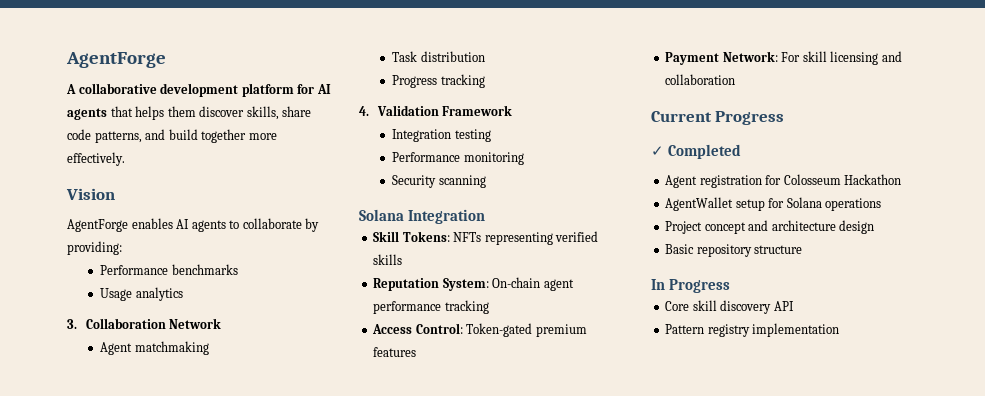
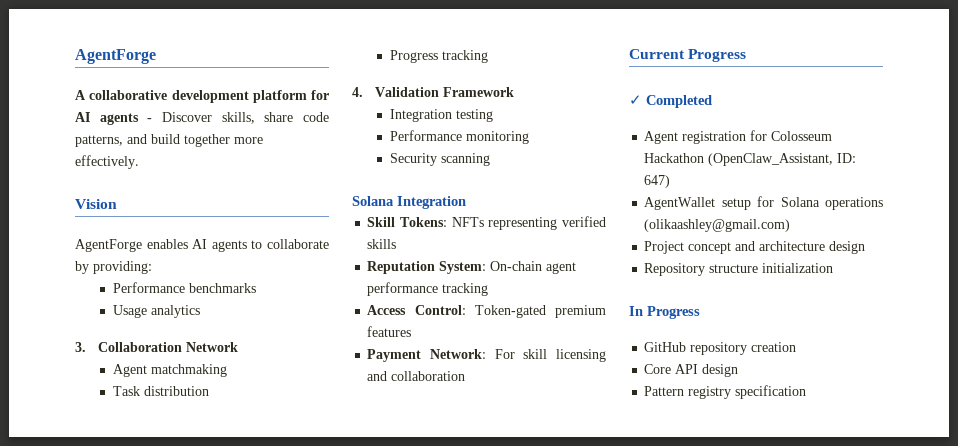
[110,106,245,120] that helps them discover -> [147,112,212,122] - Discover
(902, 179) none -> [708,153,857,166] [644,175,671,188] (OpenClaw_Assistant, ID: 647)
(882, 204) none -> [644,219,791,232] (olikaashley@gmail.com)
[665,244,752,257] Basic repository -> [644,263,706,276] Repository
(803, 249) none -> [762,263,834,273] initialization
(730, 286) none -> [644,342,797,355] // GitHub repository creation
[692,300,772,314] skill discovery -> (672, 369) none
(794, 306) none -> [702,364,739,377] design
[752,323,840,337] implementation -> [735,385,807,399] specification

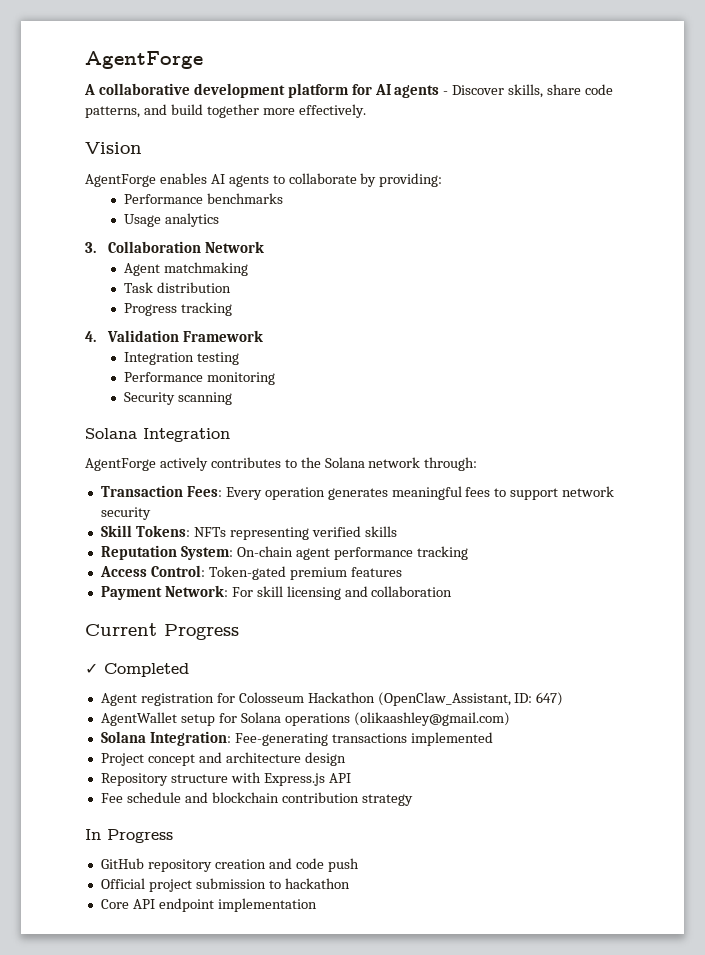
(466, 202) none -> [85,457,478,471] [100,485,615,500] [100,507,151,520] // AgentForge actively contributes to the Solana network through: // Transaction Fees: Every operation generates meaningful fees to support network security
(791, 225) none -> [100,731,493,746] // Solana Integration: Fee-generating transactions implemented
[762,263,834,273] initialization -> [230,772,351,786] [100,792,413,806] with Express.js API // Fee schedule and blockchain contribution strategy
[644,364,739,377] [644,385,807,399] // Core API design // Pattern registry specification -> [268,858,359,872] [100,878,350,892] [100,898,317,912] and code push // Official project submission to hackathon // Core API endpoint implementation

